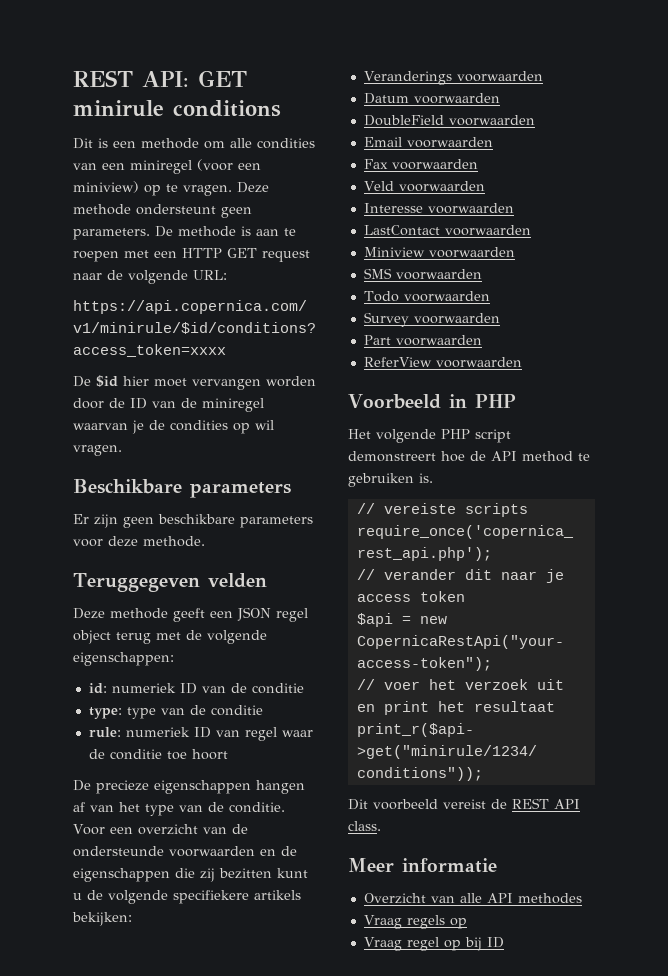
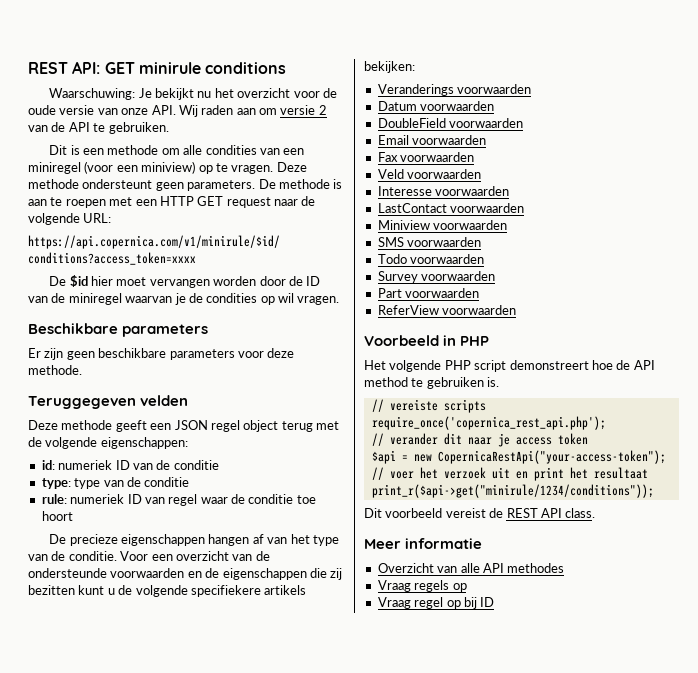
(281, 108) none -> [49,88,337,100] [28,105,327,117] [28,122,169,134] // Waarschuwing: Je bekijkt nu het overzicht voor de oude versie van onze API. Wij raden aan om versie 2 van de API te gebruiken.

